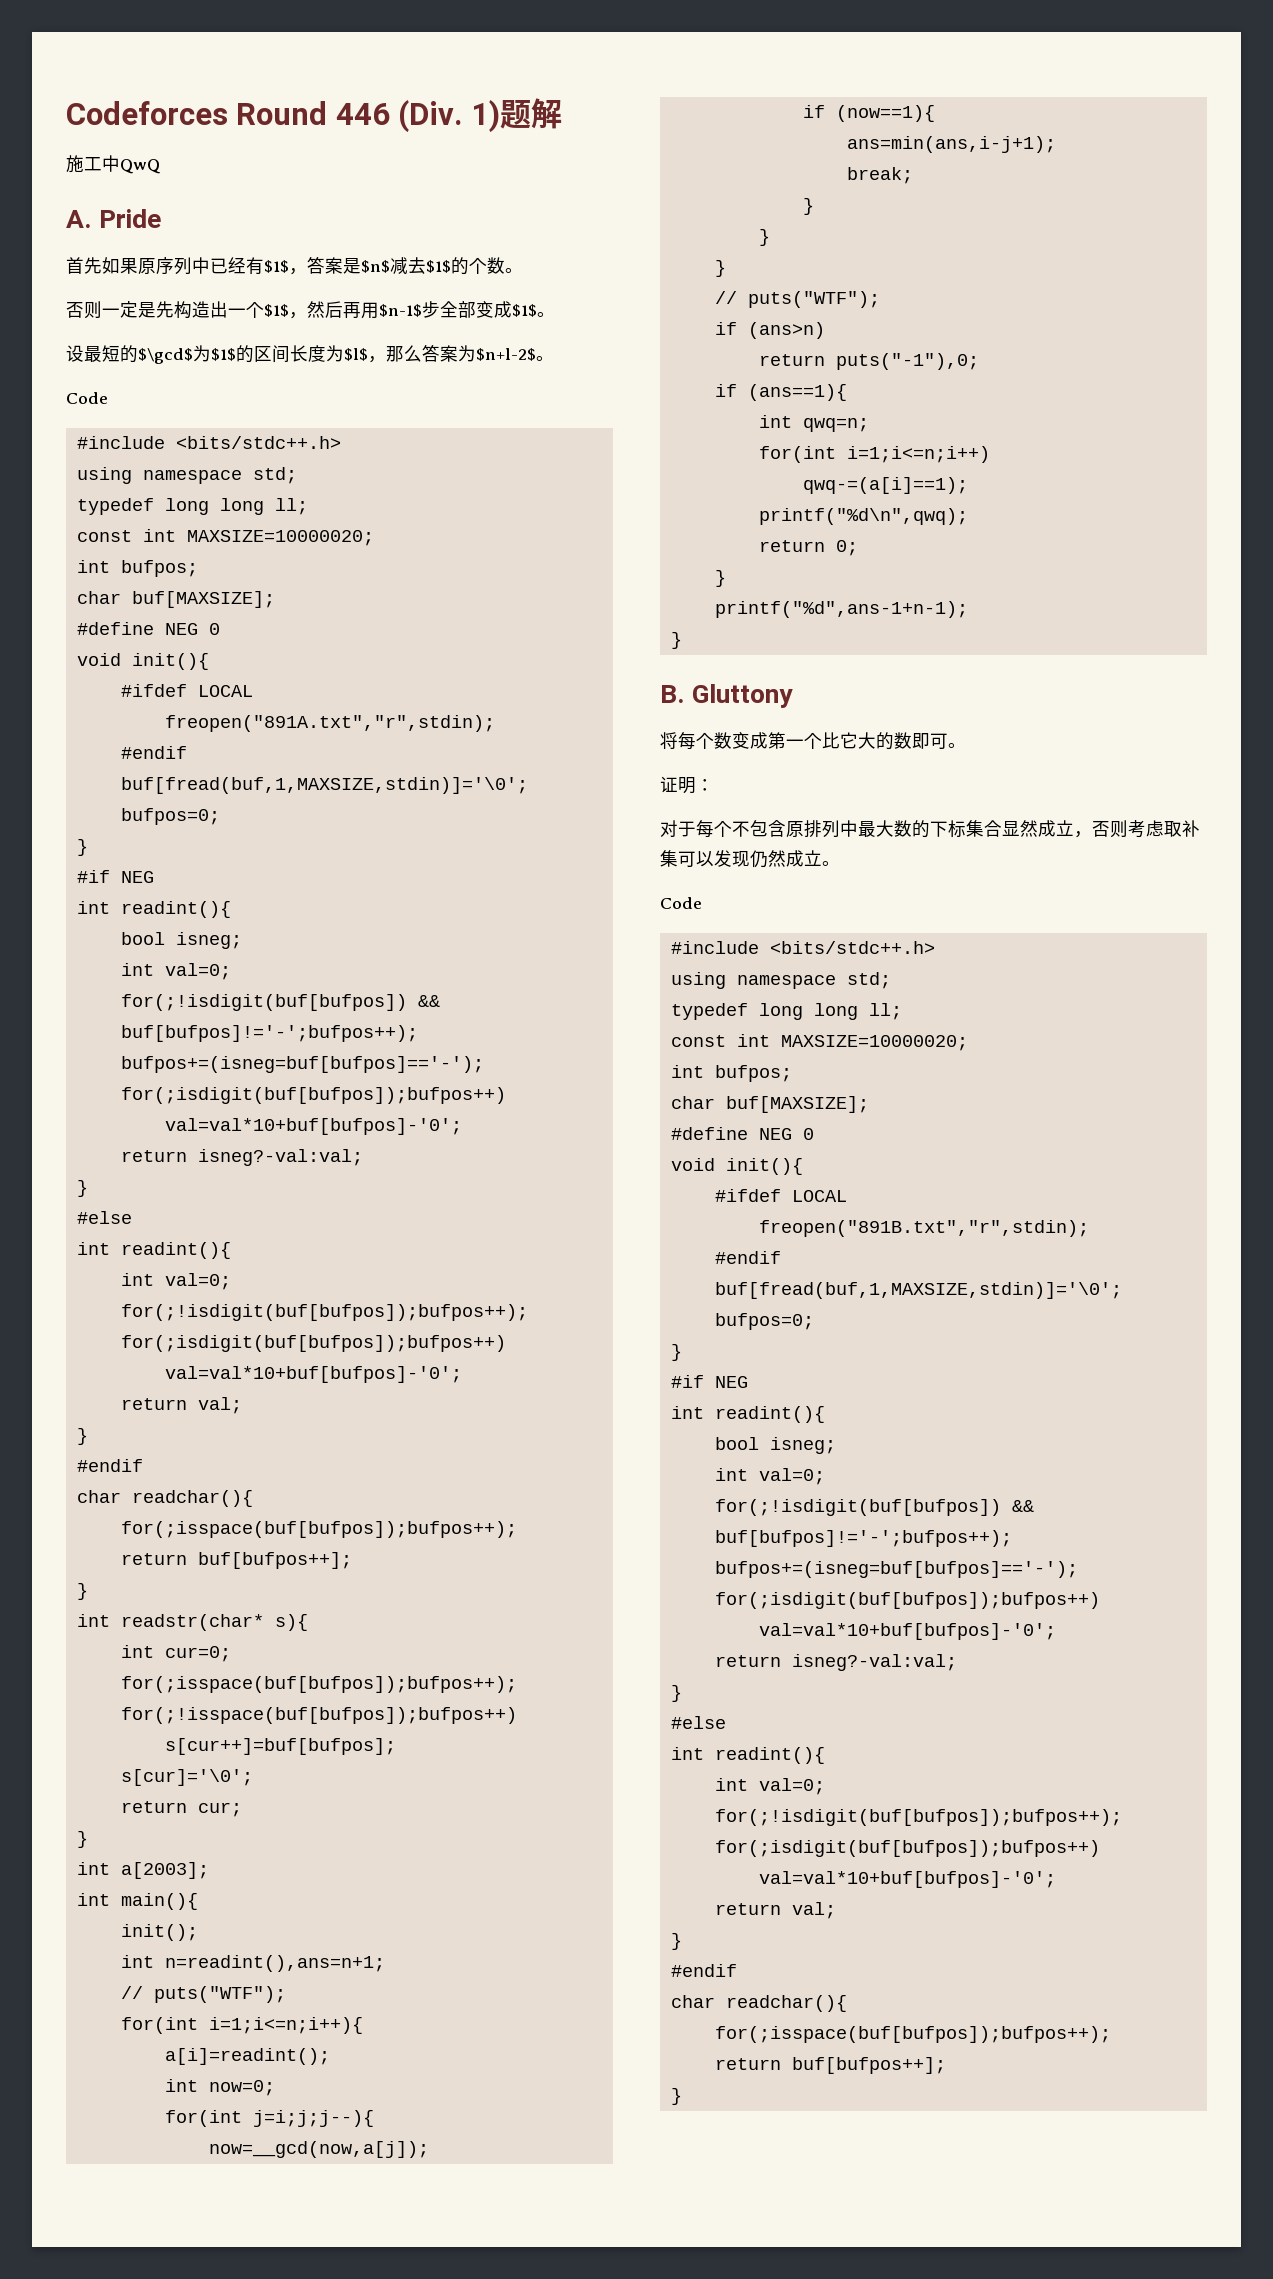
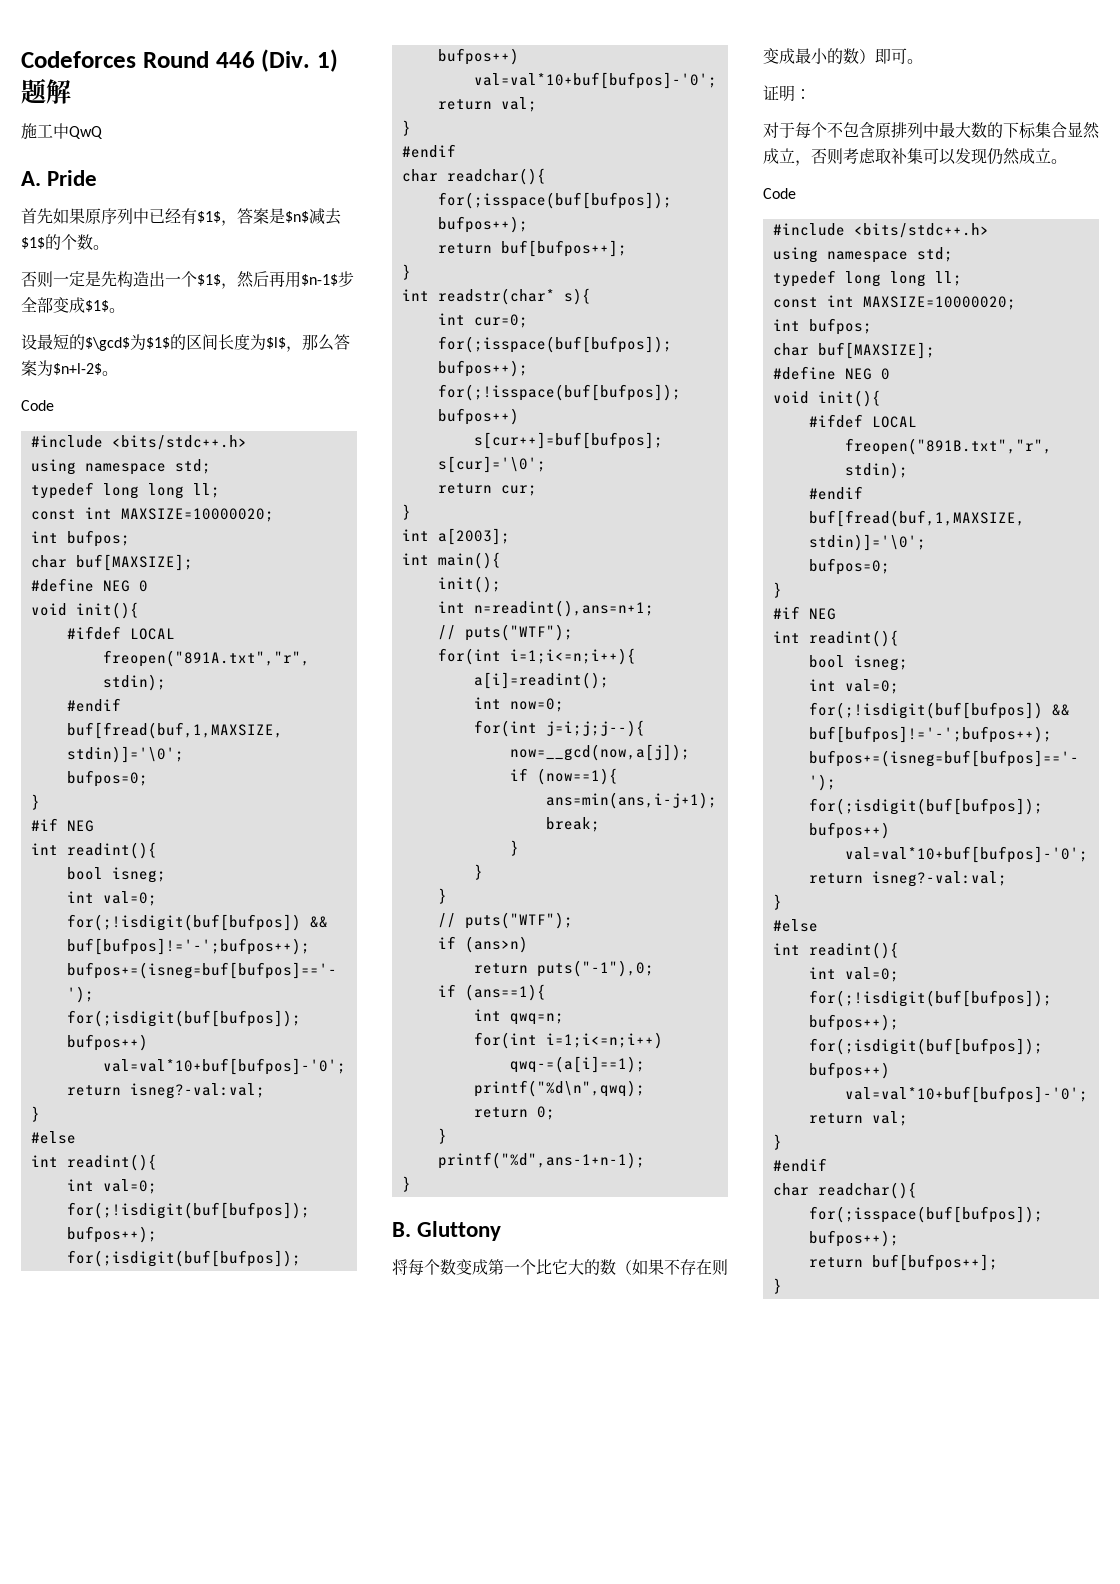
(912, 740) none -> [616,1259,728,1276] [763,48,875,64] （如果不存在则变成最小的数）

